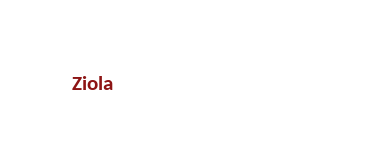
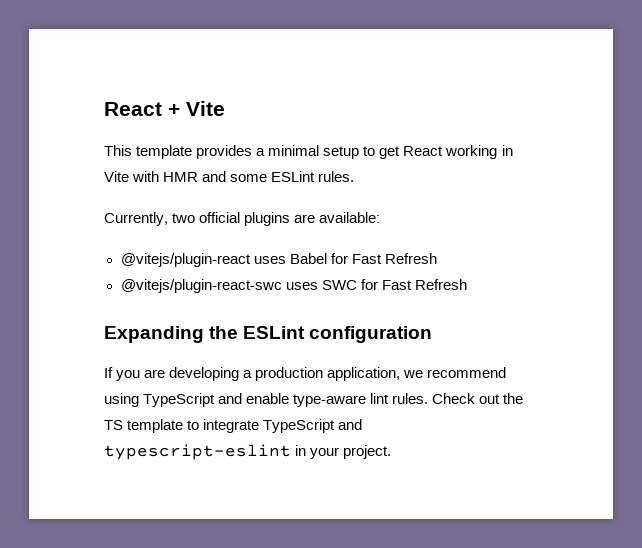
[72,76,113,90] Ziola -> [104,101,225,116] [104,145,513,159] [104,171,355,182] [104,212,381,226] [120,253,437,267] [120,279,467,293] [104,326,433,343] [104,367,507,381] [104,393,524,407] [104,419,363,433] [104,444,392,460] React + Vite // This template provides a minimal setup to get React working in Vite with HMR and some ESLint rules. // Currently, two official plugins are available: // @vitejs/plugin-react uses Babel for Fast Refresh // @vitejs/plugin-react-swc uses SWC for Fast Refresh // Expanding the ESLint configuration // If you are developing a production application, we recommend using TypeScript and enable type-aware lint rules. Check out the TS template to integrate TypeScript and typescript-eslint in your project.

